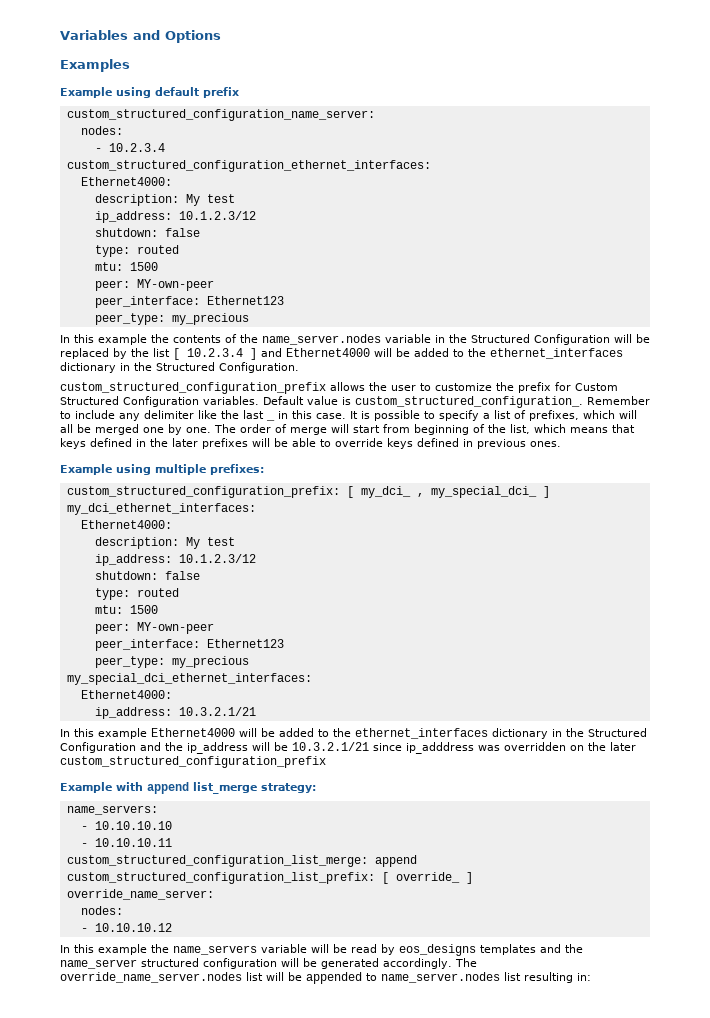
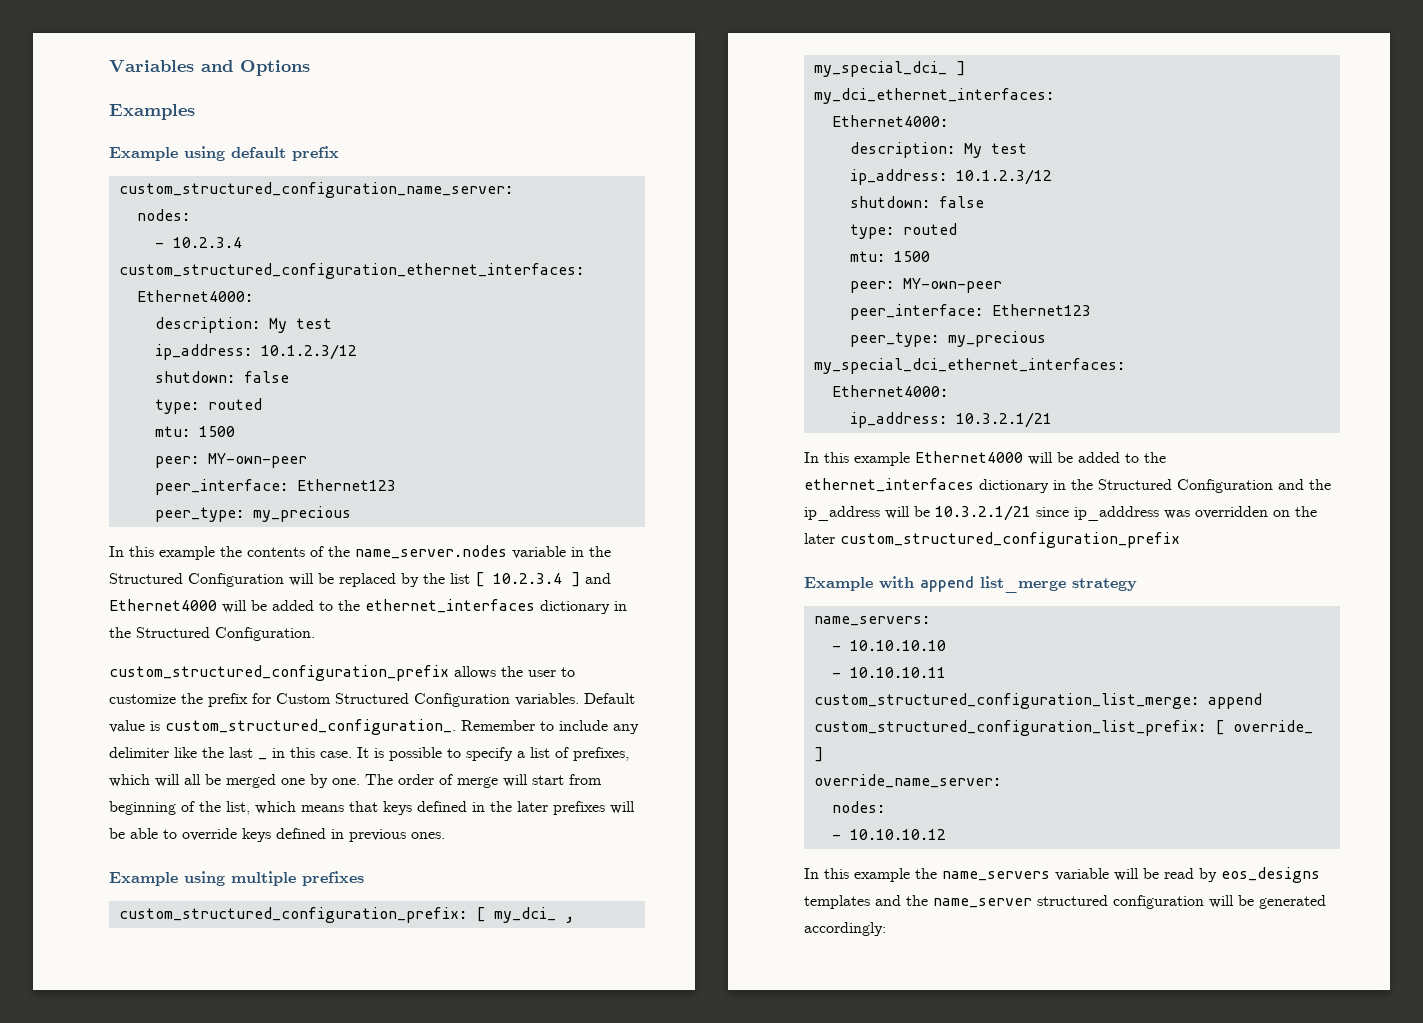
[210,464,264,475] prefixes: -> [302,871,364,886] prefixes
[261,783,316,793] strategy: -> [1072,578,1137,591] strategy
[383,958,477,969] [60,972,591,984] accordingly. The override_name_server.nodes list will be appended to name_server.nodes list resulting in: -> [804,922,886,936] accordingly:

